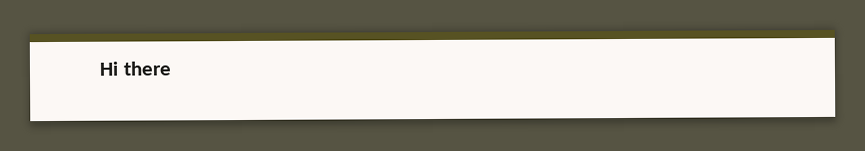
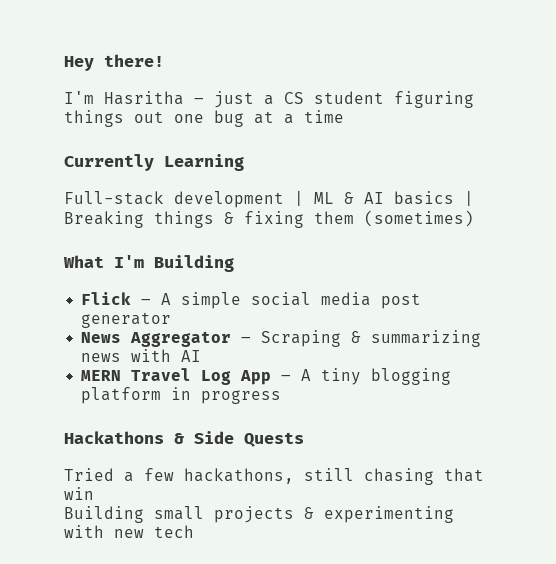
[99,61,171,76] Hi there -> [64,54,164,71] [64,91,474,108] [64,110,344,127] [64,154,244,171] [64,191,474,208] [64,210,474,228] [63,255,234,272] [81,292,422,309] [81,312,172,328] [81,330,482,347] [81,349,202,362] [81,368,452,385] [81,387,282,404] [64,431,304,447] [64,468,484,485] [64,487,94,500] [64,506,454,523] [64,525,194,538] Hey there! // I'm Hasritha – just a CS student figuring things out one bug at a time // Currently Learning // Full-stack development | ML & AI basics | Breaking things & fixing them (sometimes) // What I'm Building // Flick – A simple social media post generator // News Aggregator – Scraping & summarizing news with AI // MERN Travel Log App – A tiny blogging platform in progress // Hackathons & Side Quests // Tried a few hackathons, still chasing that win // Building small projects & experimenting with new tech

